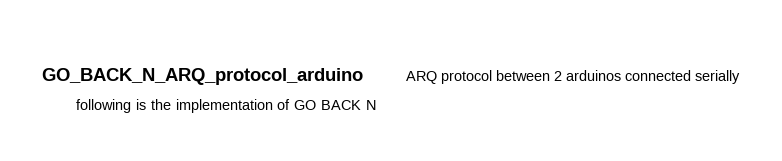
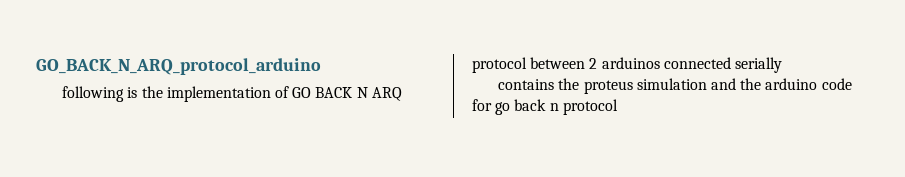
(740, 77) none -> [498,78,852,94] [472,99,618,115] // contains the proteus simulation and the arduino code for go back n protocol

